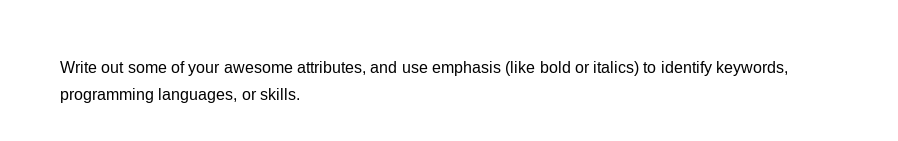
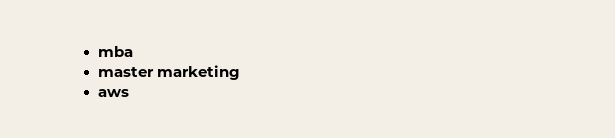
[60,61,789,76] [60,88,300,103] Write out some of your awesome attributes, and use emphasis (like bold or italics) to identify keywords, programming languages, or skills. -> [97,46,133,57] [97,65,240,80] [97,89,129,97] mba // master marketing // aws

